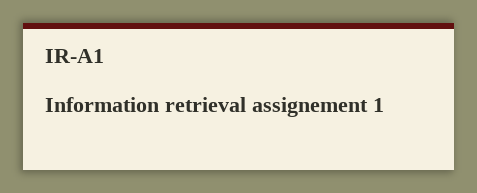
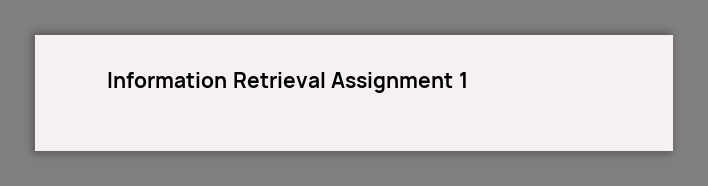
[45,49,104,63] [45,97,368,117] IR-A1 // Information retrieval assignement -> [107,72,454,93] Information Retrieval Assignment

